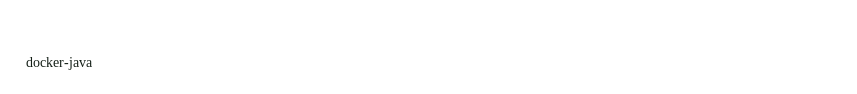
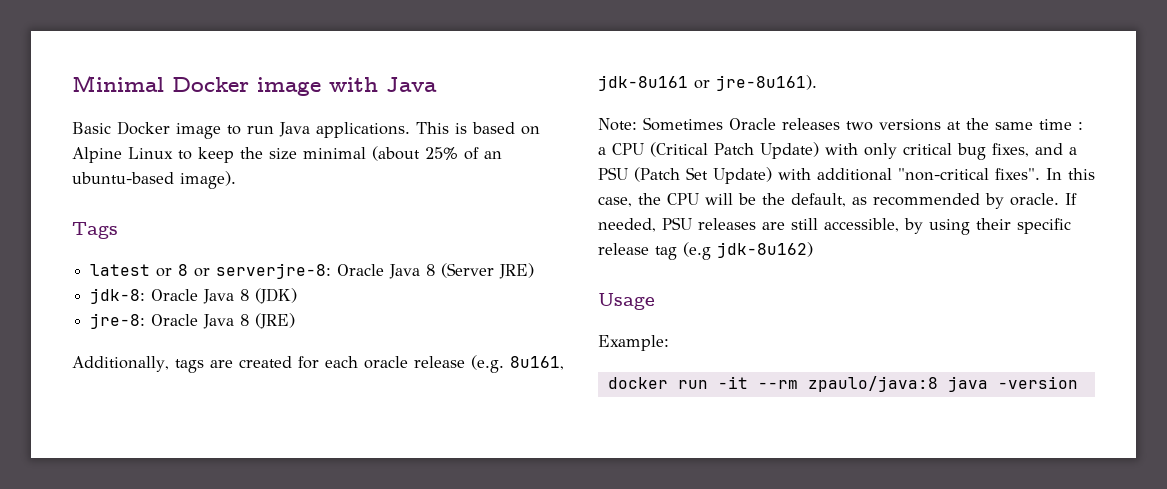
[26,57,93,70] docker-java -> [72,75,437,96] [72,121,540,139] [72,146,502,163] [72,171,236,189] [72,222,118,239] [90,263,535,279] [90,288,298,304] [90,313,296,329] [72,355,564,373] [598,75,817,91] [598,117,1083,131] [598,142,1077,160] [598,167,1095,184] [598,193,1077,209] [598,217,1071,235] [598,242,813,260] [598,293,655,310] [598,335,669,351] [607,376,1078,392] Minimal Docker image with Java // Basic Docker image to run Java applications. This is based on Alpine Linux to keep the size minimal (about 25% of an ubuntu-based image). // Tags // latest or 8 or serverjre-8: Oracle Java 8 (Server JRE) // jdk-8: Oracle Java 8 (JDK) // jre-8: Oracle Java 8 (JRE) // Additionally, tags are created for each oracle release (e.g. 8u161, jdk-8u161 or jre-8u161). // Note: Sometimes Oracle releases two versions at the same time : a CPU (Critical Patch Update) with only critical bug fixes, and a PSU (Patch Set Update) with additional "non-critical fixes". In this case, the CPU will be the default, as recommended by oracle. If needed, PSU releases are still accessible, by using their specific release tag (e.g jdk-8u162) // Usage // Example: // docker run -it --rm zpaulo/java:8 java -version

